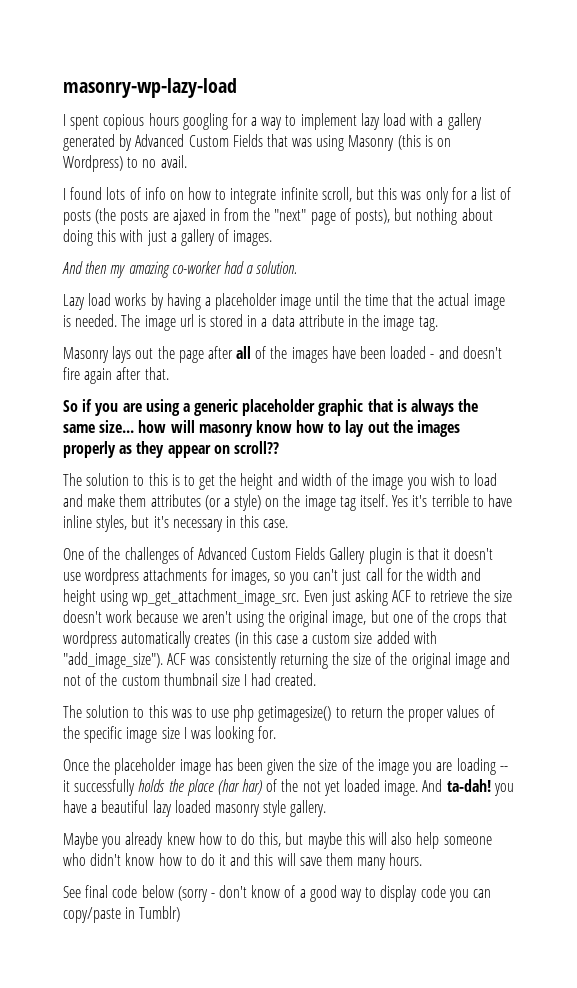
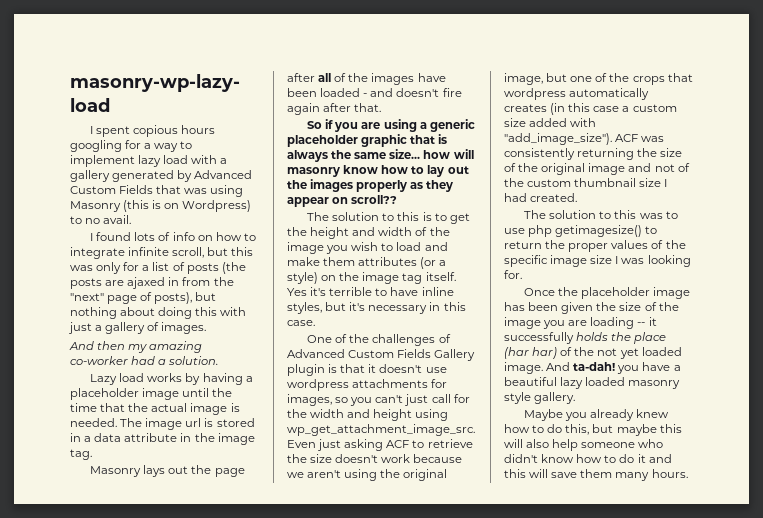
[63,885,491,902] [63,906,181,923] // See final code below (sorry - don't know of a good way to display code you can copy/paste in Tumblr) -> (688, 473) none

